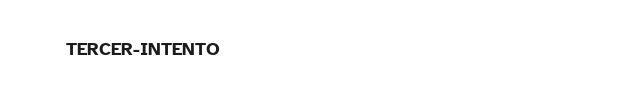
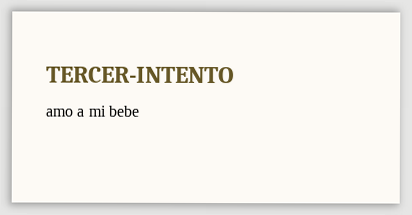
(220, 49) none -> [45,105,140,117] // amo a mi bebe

